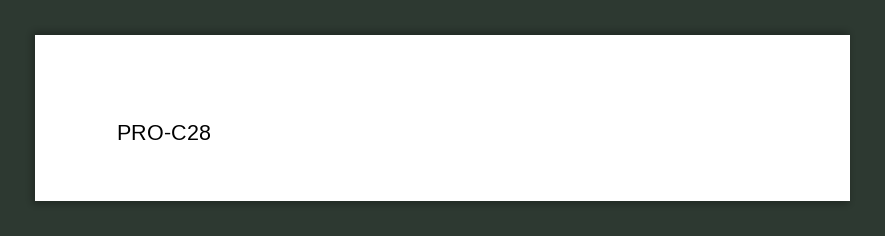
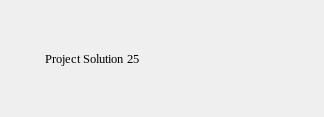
[117,125,211,140] PRO-C28 -> [45,54,139,66] Project Solution 25

